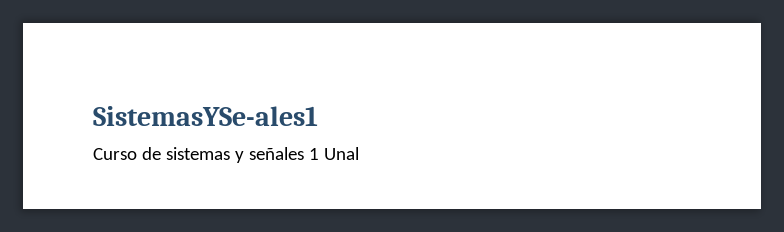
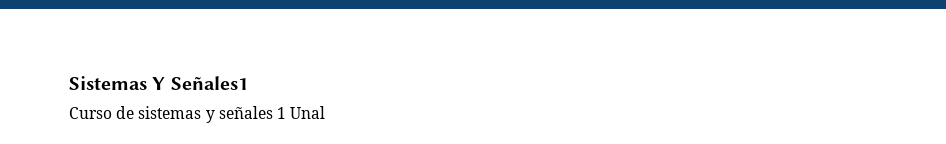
[93,106,318,126] SistemasYSe-ales1 -> [69,76,248,90] Sistemas Y Señales1

